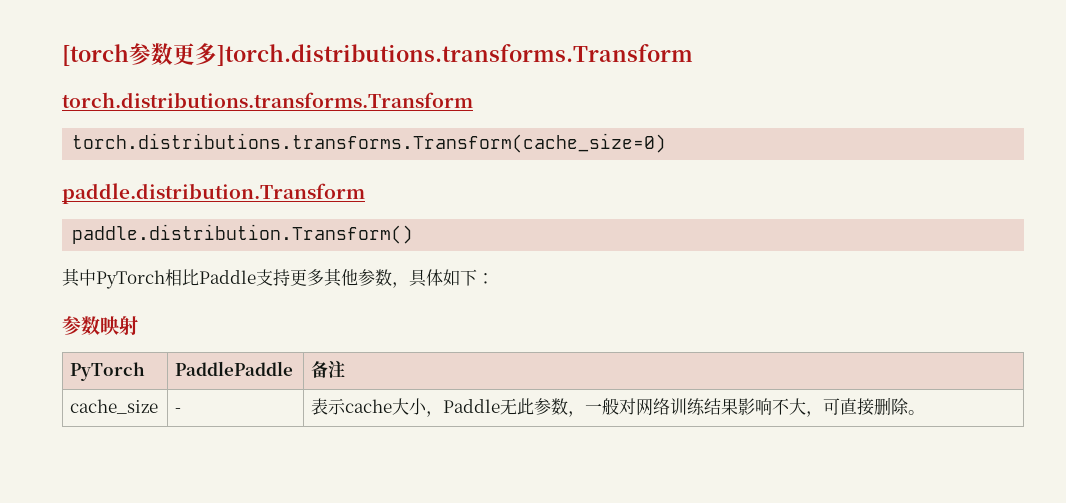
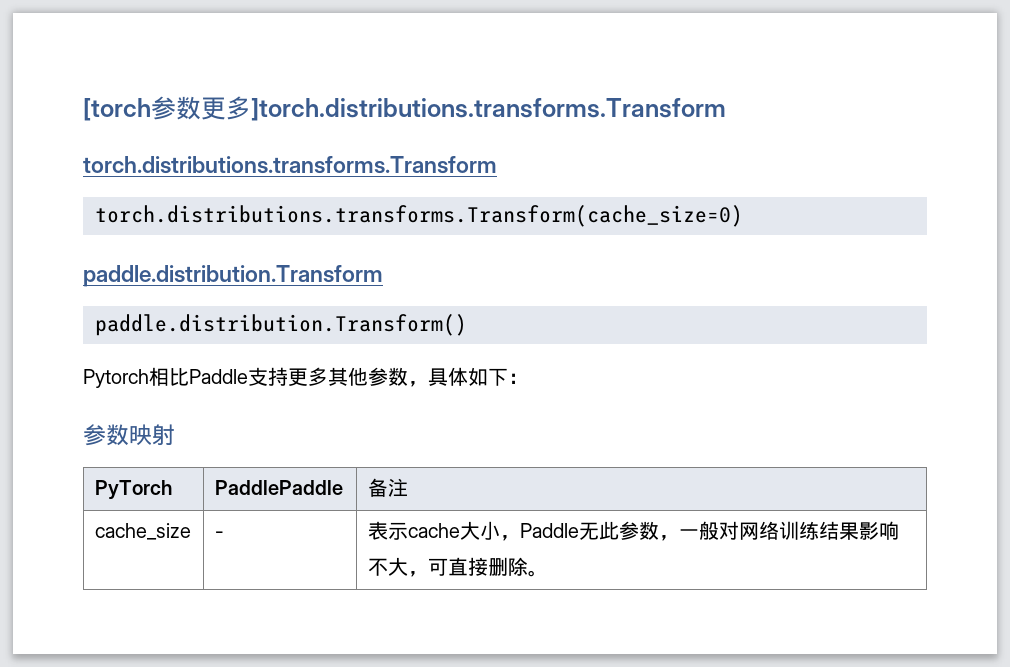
[62,268,165,289] 其中PyTorch -> [83,369,149,388] Pytorch

